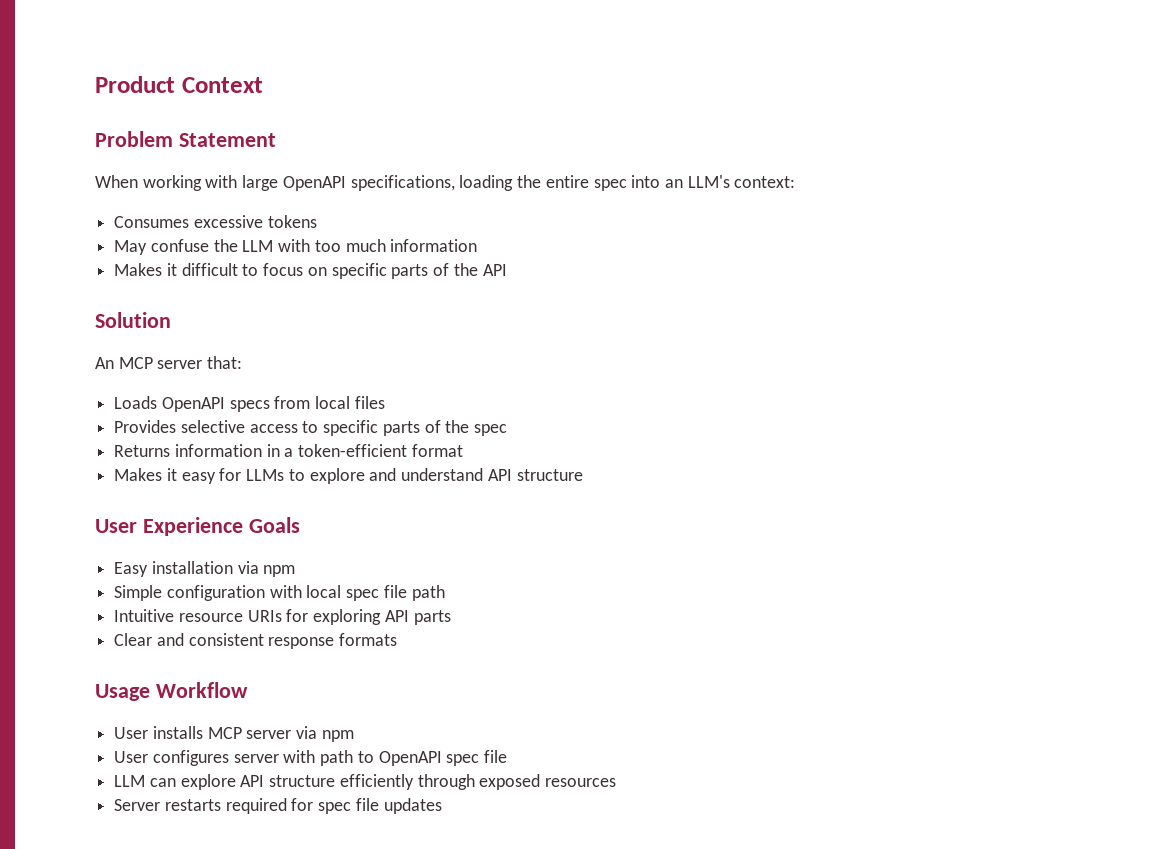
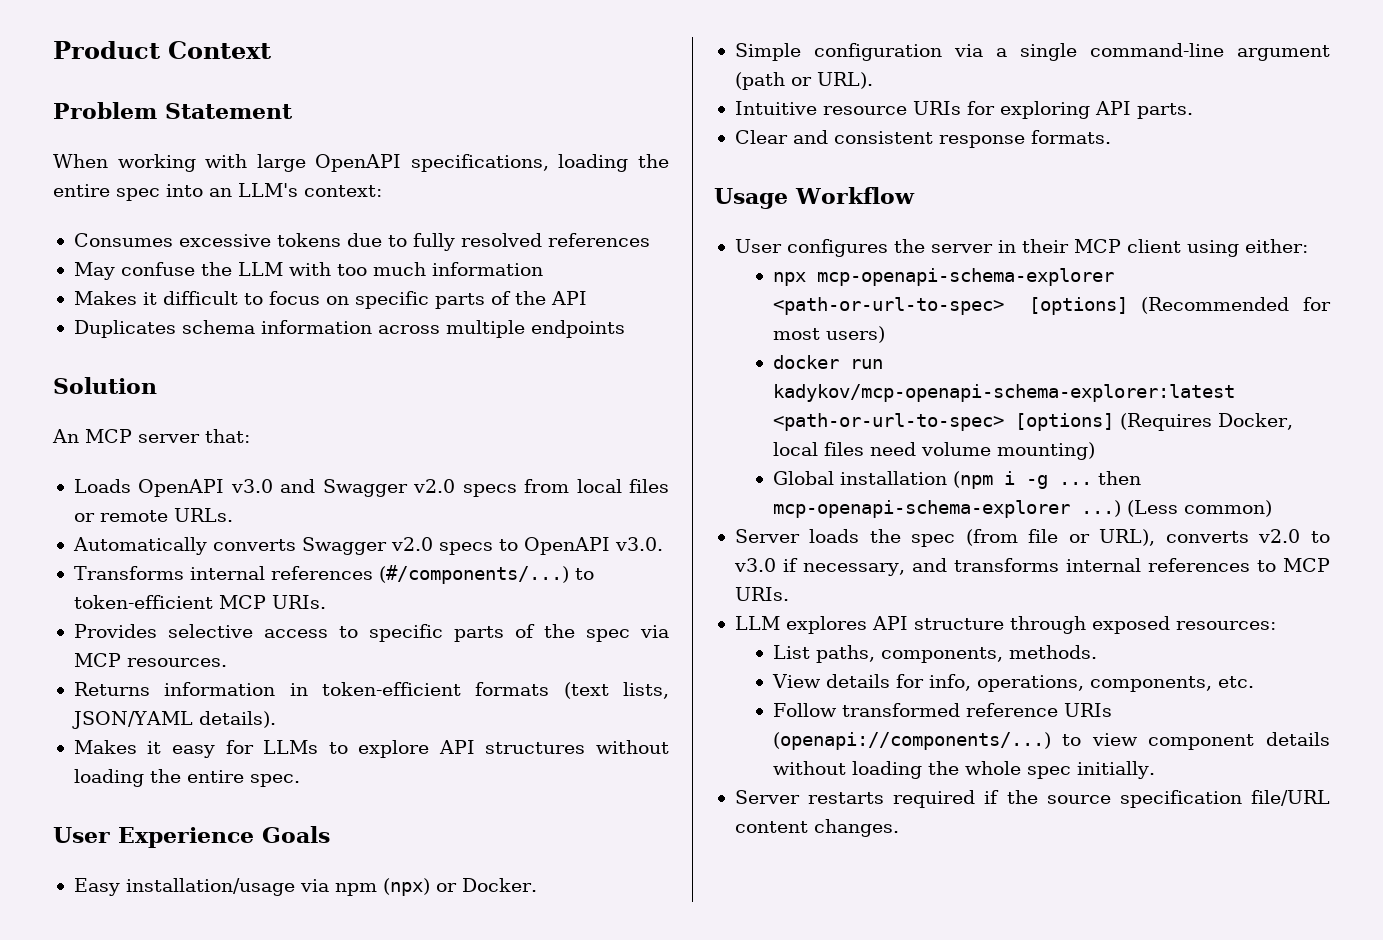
(317, 221) none -> [346,233,650,251] due to fully resolved references
(507, 270) none -> [73,320,625,338] // Duplicates schema information across multiple endpoints
(225, 404) none -> [230,479,456,497] v3.0 and Swagger v2.0
(385, 402) none -> [73,508,233,522] [72,537,663,555] [73,565,594,584] [73,595,326,609] or remote URLs. // Automatically converts Swagger v2.0 specs to OpenAPI v3.0. // Transforms internal references (#/components/...) to token-efficient MCP URIs.
(508, 430) none -> [640,625,669,638] [73,653,227,667] via MCP resources.
[284,444,463,457] a token-efficient format -> [321,682,670,699] [71,711,276,729] token-efficient formats (text lists, JSON/YAML details).
[369,468,583,481] and understand API structure -> [438,740,669,754] [73,769,300,787] API structures without loading the entire spec.
[151,561,296,577] installation via npm -> [125,878,537,896] installation/usage via npm (npx) or Docker.
[269,585,445,601] with local spec file path -> [953,43,1330,61] [734,72,873,90] via a single command-line argument (path or URL).
[413,610,451,625] parts -> [1136,103,1193,119] parts.
[339,633,398,646] formats -> [1030,130,1111,144] formats.
[152,726,354,742] [114,750,508,766] [114,774,414,790] installs MCP server via npm // User configures server with path to OpenAPI spec file // LLM can explore API structure efficiently -> [786,239,1308,257] [772,268,1114,286] [772,297,1331,315] [772,326,885,343] [772,355,883,369] [772,384,1235,402] [772,413,1293,431] [772,442,1095,460] [772,471,1141,489] [772,500,1272,518] [734,529,1330,547] [733,558,1330,576] [734,587,789,601] [734,616,1004,634] configures the server in their MCP client using either: // npx mcp-openapi-schema-explorer <path-or-url-to-spec> [options] (Recommended for most users) // docker run kadykov/mcp-openapi-schema-explorer:latest <path-or-url-to-spec> [options] (Requires Docker, local files need volume mounting) // Global installation (npm i -g ... then mcp-openapi-schema-explorer ...) (Less common) // Server loads the spec (from file or URL), converts v2.0 to v3.0 if necessary, and transforms internal references to MCP URIs. // LLM explores API structure
[545,778,617,787] [114,798,442,814] resources // Server restarts required for spec file updates -> [1175,621,1276,630] [772,645,1097,663] [771,674,1254,692] [772,703,1112,717] [772,732,1330,750] [772,761,1155,779] [734,790,1330,808] [734,819,899,837] resources: // List paths, components, methods. // View details for info, operations, components, etc. // Follow transformed reference URIs (openapi://components/...) to view component details without loading the whole spec initially. // Server restarts required if the source specification file/URL content changes.

